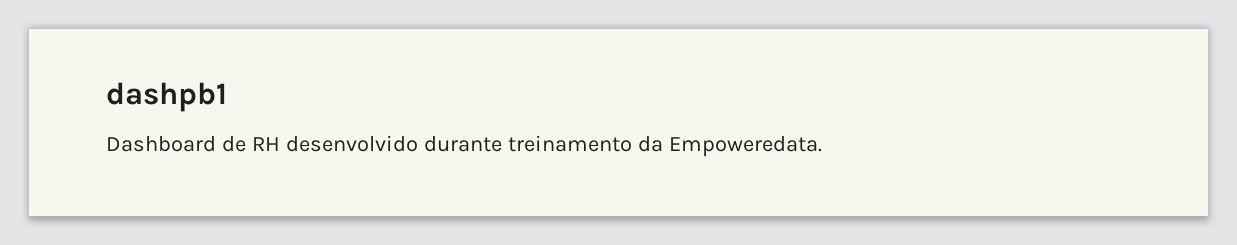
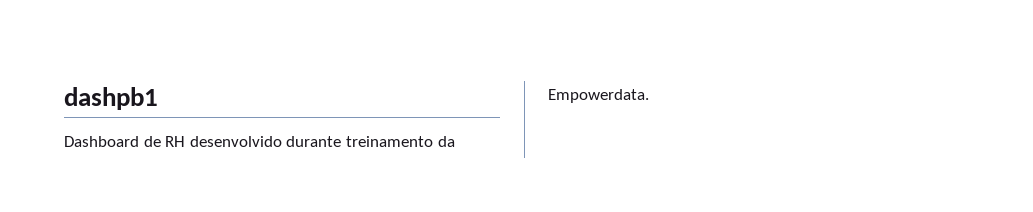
[668,136,822,157] Empoweredata. -> [548,89,649,103] Empowerdata.

